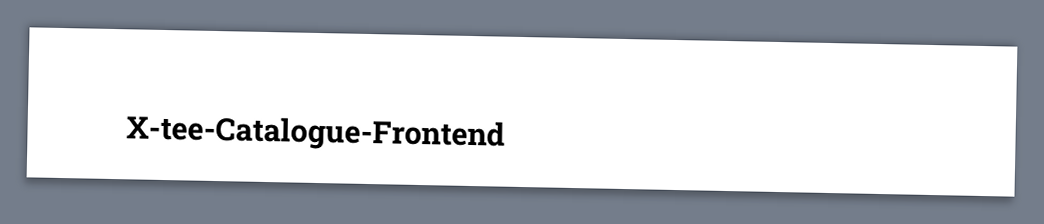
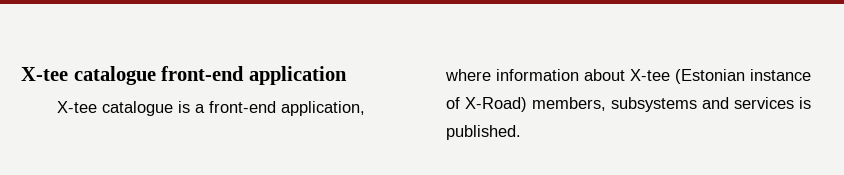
[126,114,505,153] X-tee-Catalogue-Frontend -> [21,66,347,85] [56,101,365,116] [445,69,811,84] [446,97,811,112] [446,125,521,140] X-tee catalogue front-end application // X-tee catalogue is a front-end application, where information about X-tee (Estonian instance of X-Road) members, subsystems and services is published.

